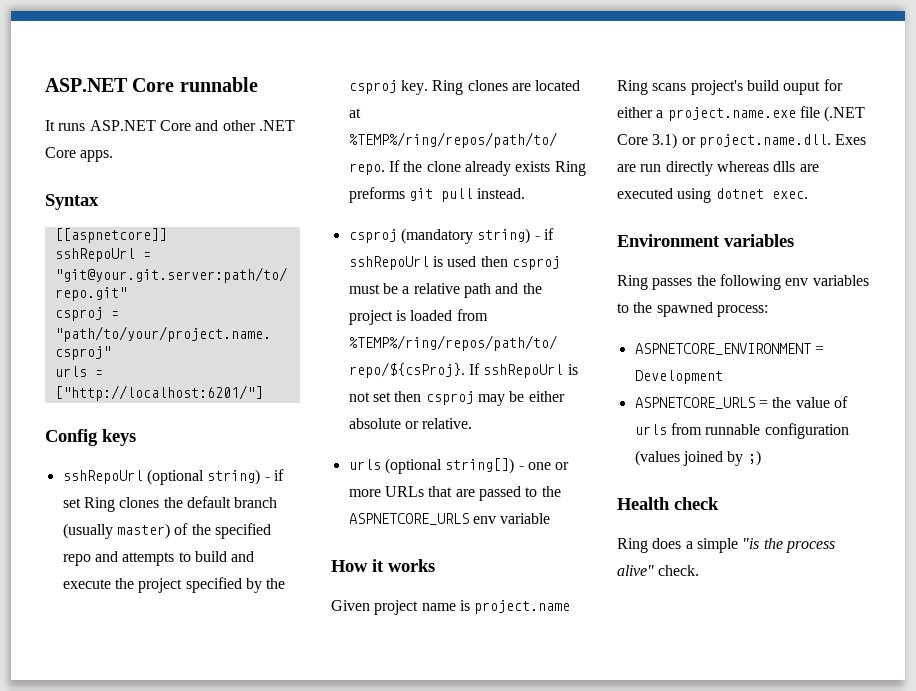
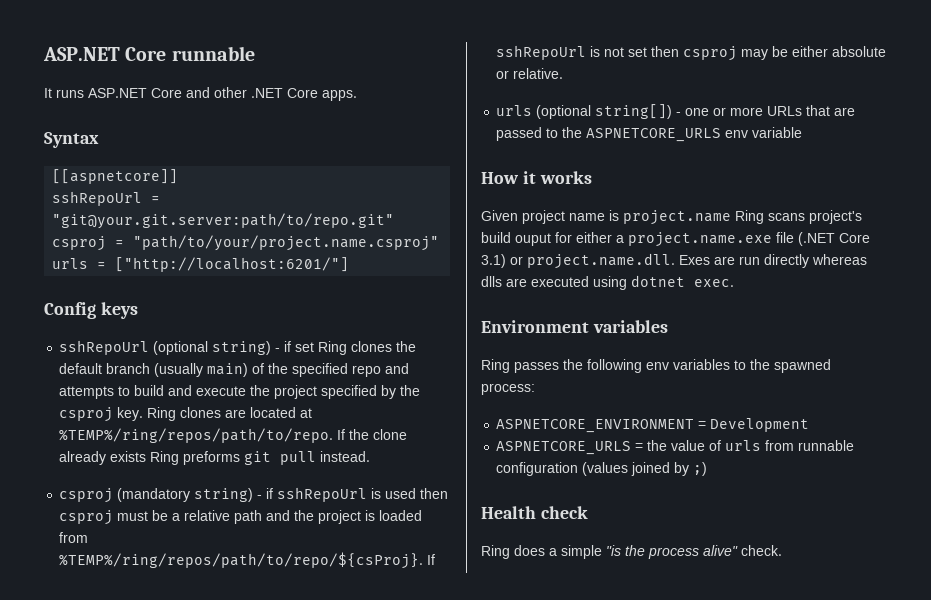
[116,523,170,539] master) -> [207,363,249,377] main)

